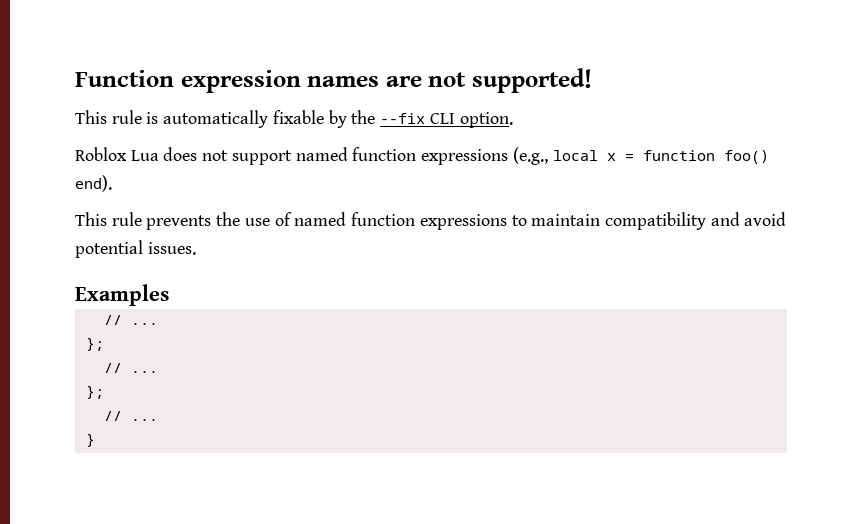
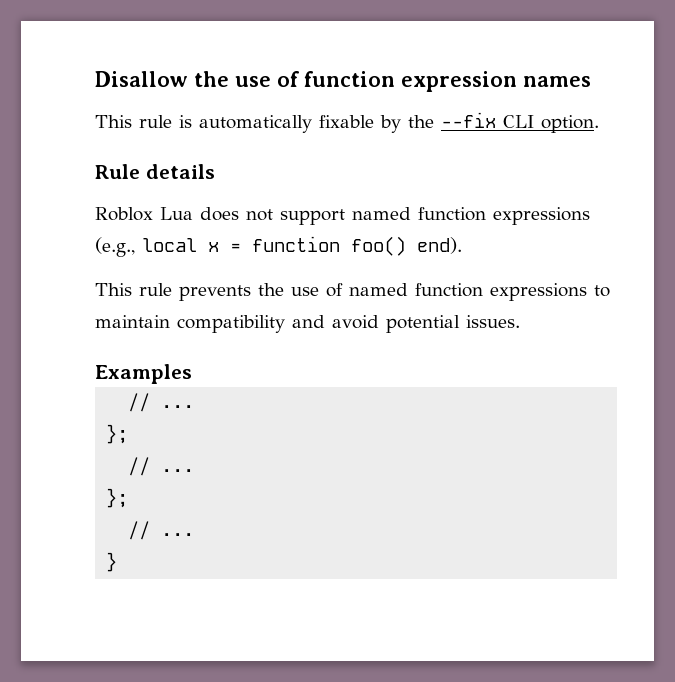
[75,70,174,87] Function -> [95,71,395,87] Disallow the use of function
[385,68,593,93] are not supported! -> (591, 81) none
(513, 120) none -> [95,164,215,179] // Rule details

